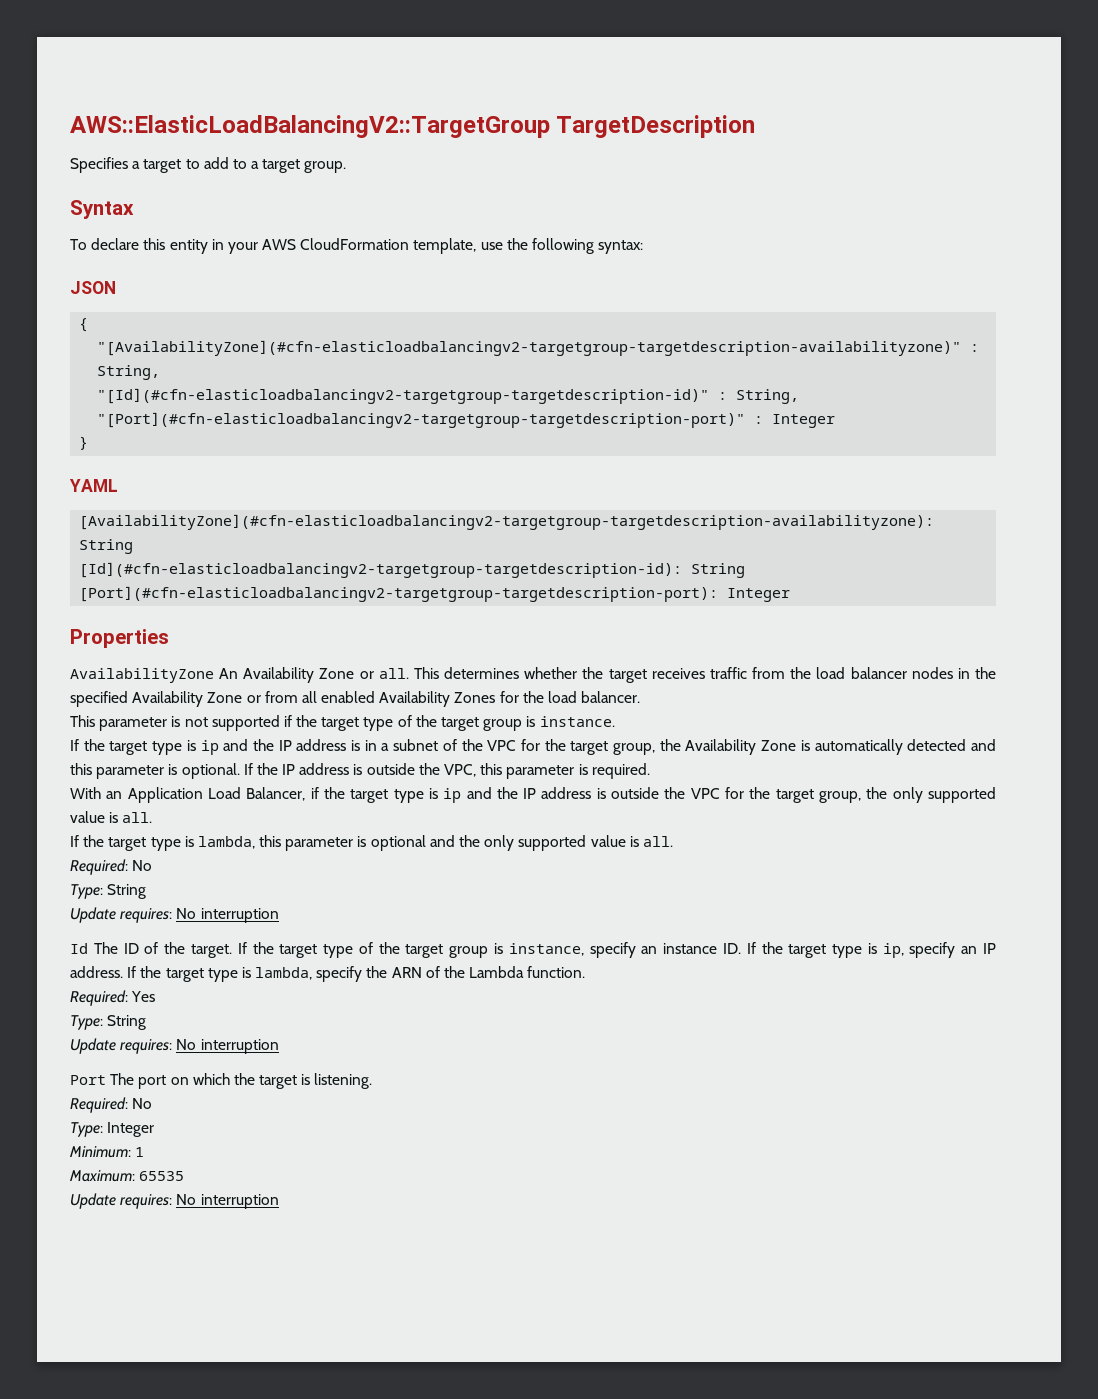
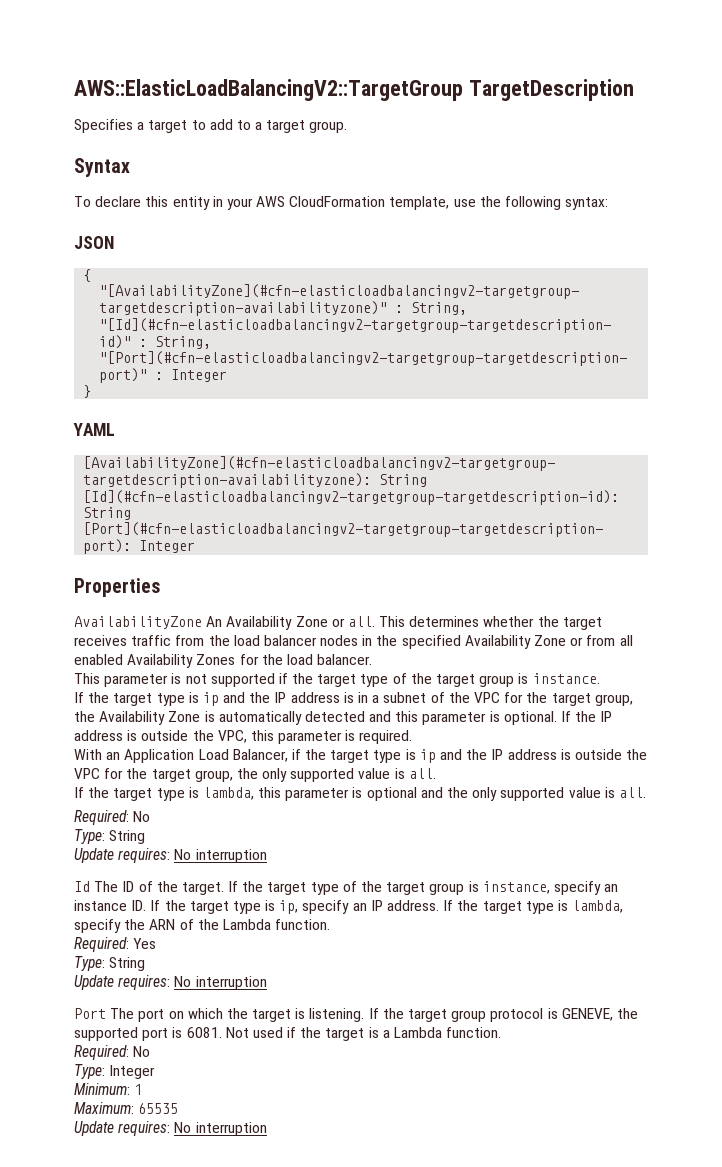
(373, 1081) none -> [368,1008,638,1022] [74,1027,502,1041] If the target group protocol is GENEVE, the supported port is 6081. Not used if the target is a Lambda function.

